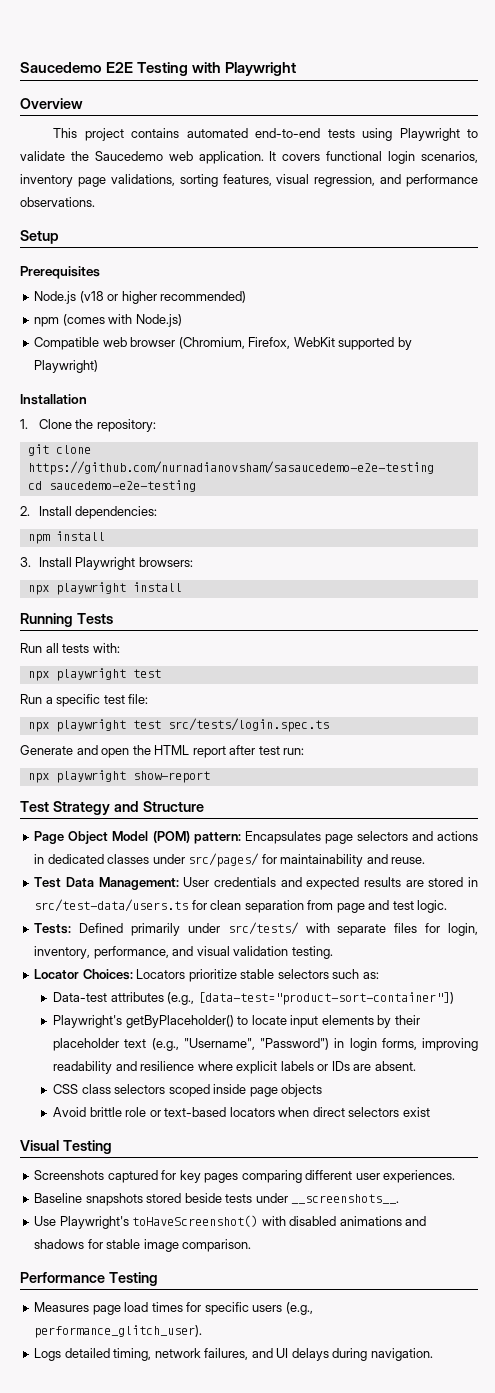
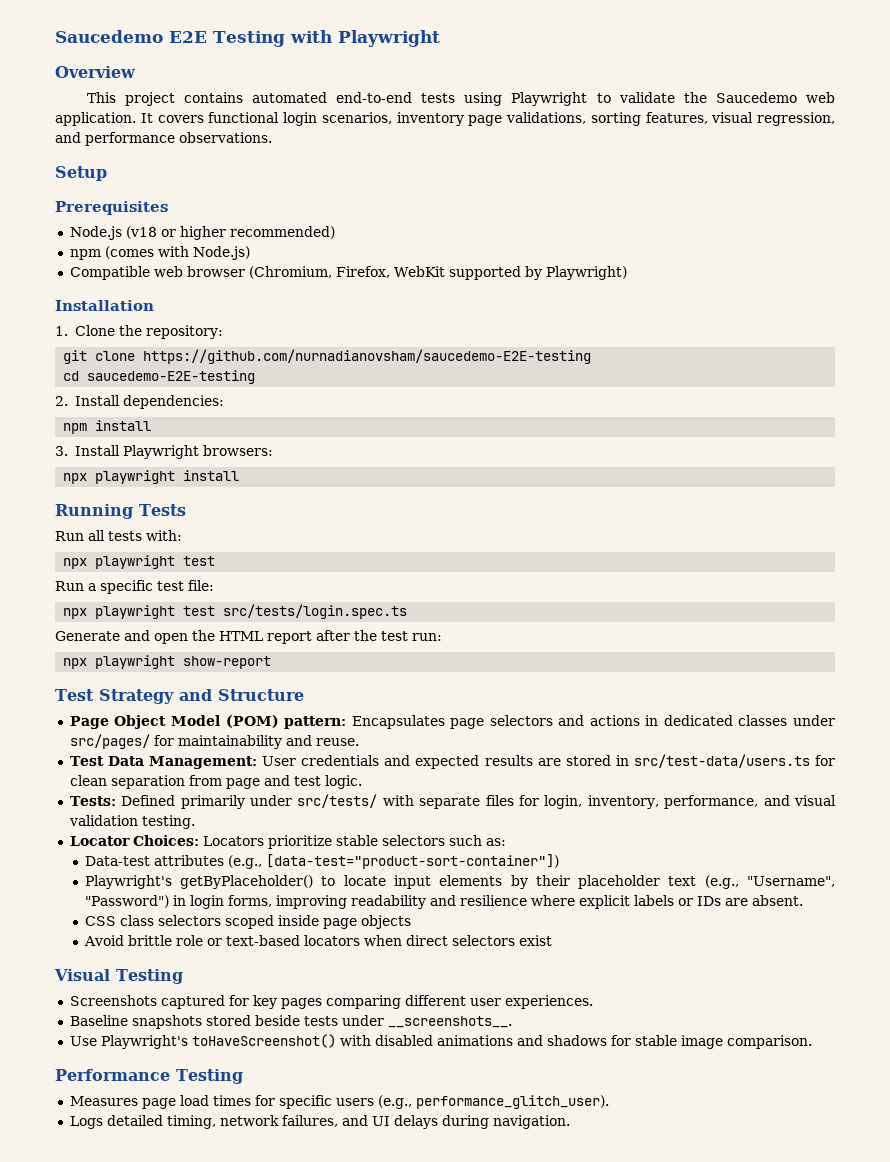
[27,461,434,475] https://github.com/nurnadianovsham/sasaucedemo-e2e-testing -> [143,349,592,364] https://github.com/nurnadianovsham/saucedemo-E2E-testing
[48,480,196,492] saucedemo-e2e-testing -> [87,370,256,384] saucedemo-E2E-testing
(256, 750) none -> [354,630,377,641] the

